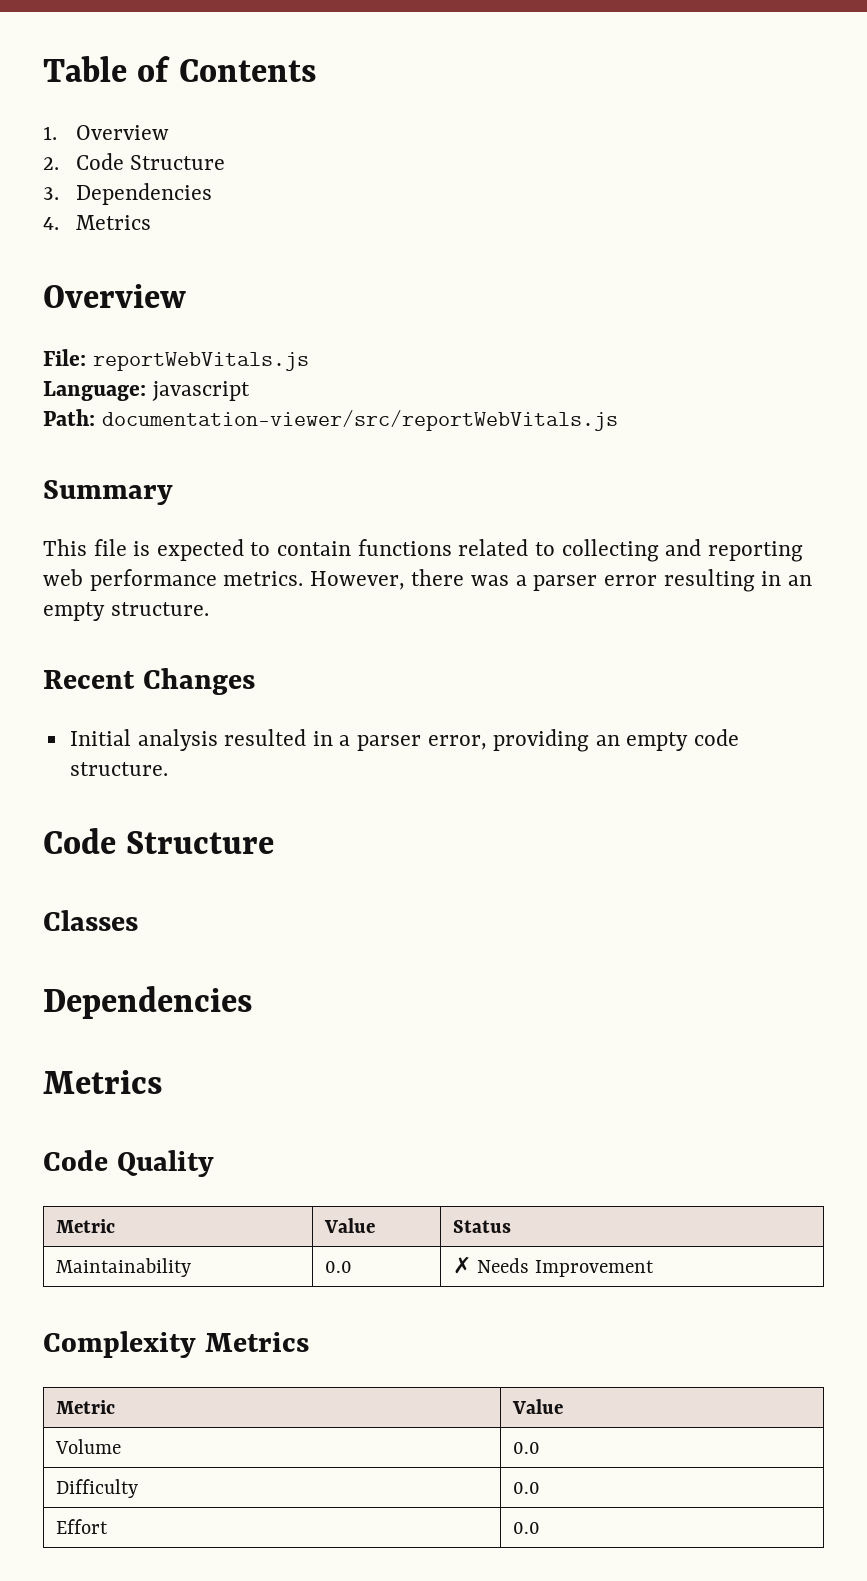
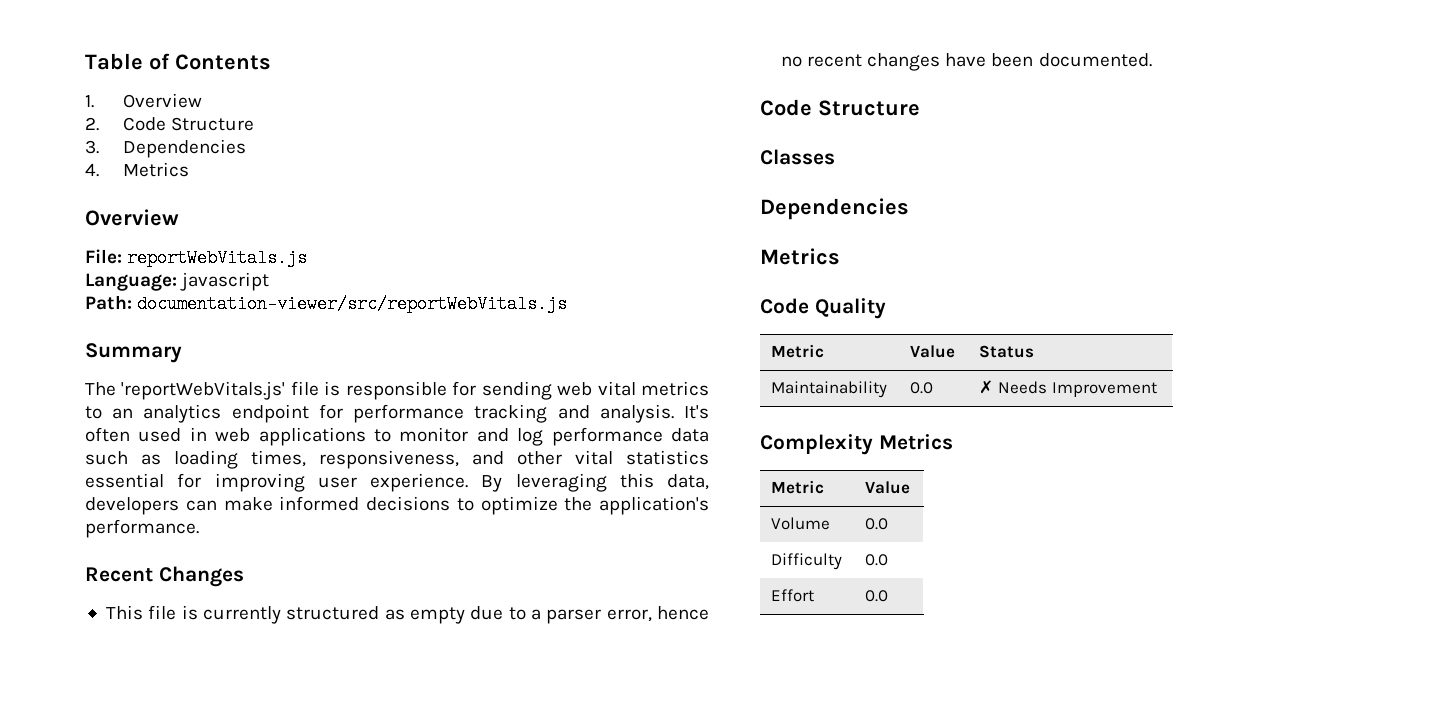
[43,539,803,562] [43,569,812,592] [43,602,209,621] [43,668,255,695] [69,729,740,752] [69,762,168,776] This file is expected to contain functions related to collecting and reporting web performance metrics. However, there was a parser error resulting in an empty structure. // Recent Changes // Initial analysis resulted in a parser error, providing an empty code structure. -> [85,381,710,400] [85,404,709,423] [85,427,709,446] [85,450,709,469] [85,473,709,492] [85,496,709,515] [85,519,199,538] [85,566,244,587] [105,605,709,624] [780,53,1152,71] The 'reportWebVitals.js' file is responsible for sending web vital metrics to an analytics endpoint for performance tracking and analysis. It's often used in web applications to monitor and log performance data such as loading times, responsiveness, and other vital statistics essential for improving user experience. By leveraging this data, developers can make informed decisions to optimize the application's performance. // Recent Changes // This file is currently structured as empty due to a parser error, hence no recent changes have been documented.

